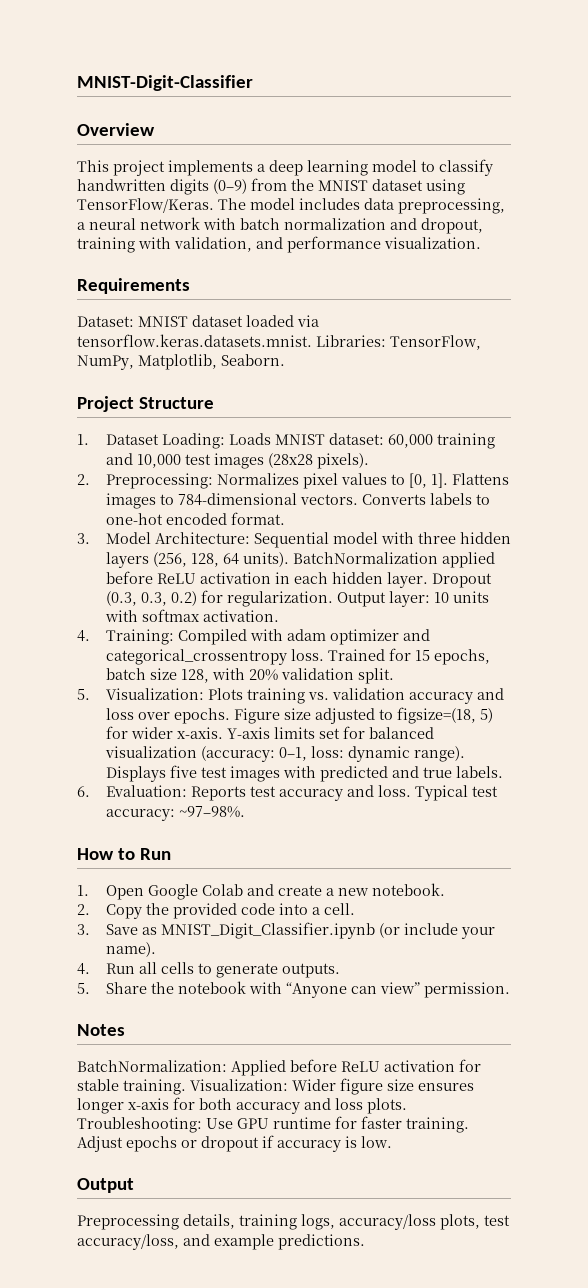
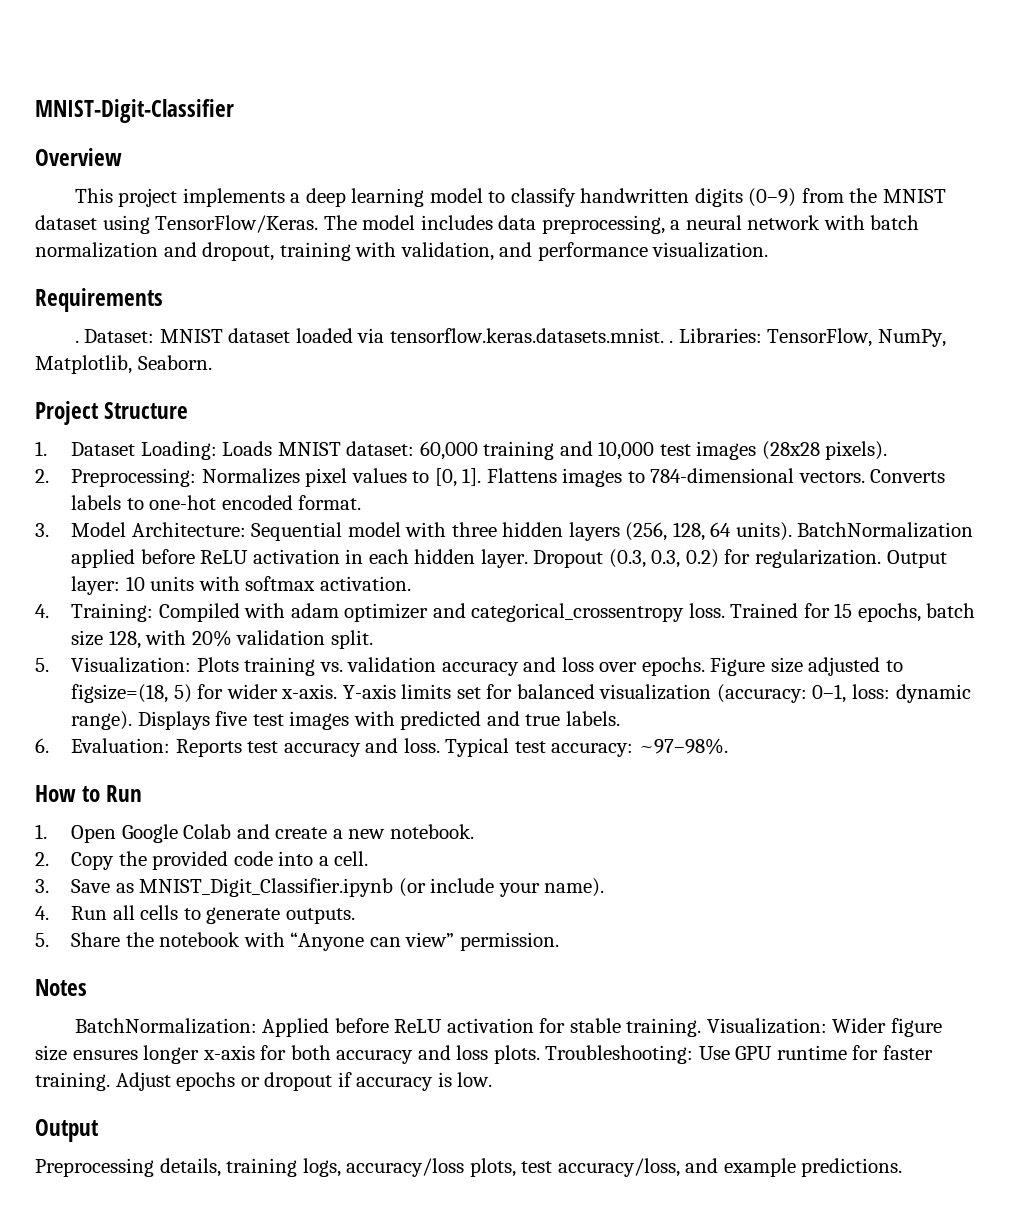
(190, 286) none -> [74,340,79,343] .
(312, 340) none -> [669,340,674,343] .

